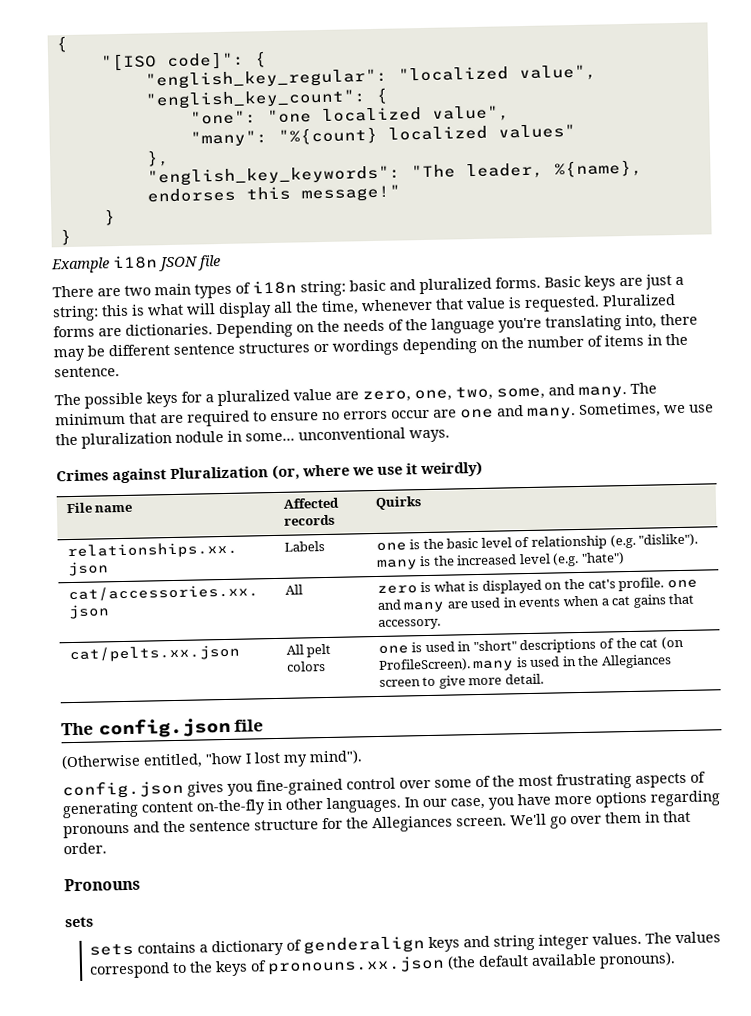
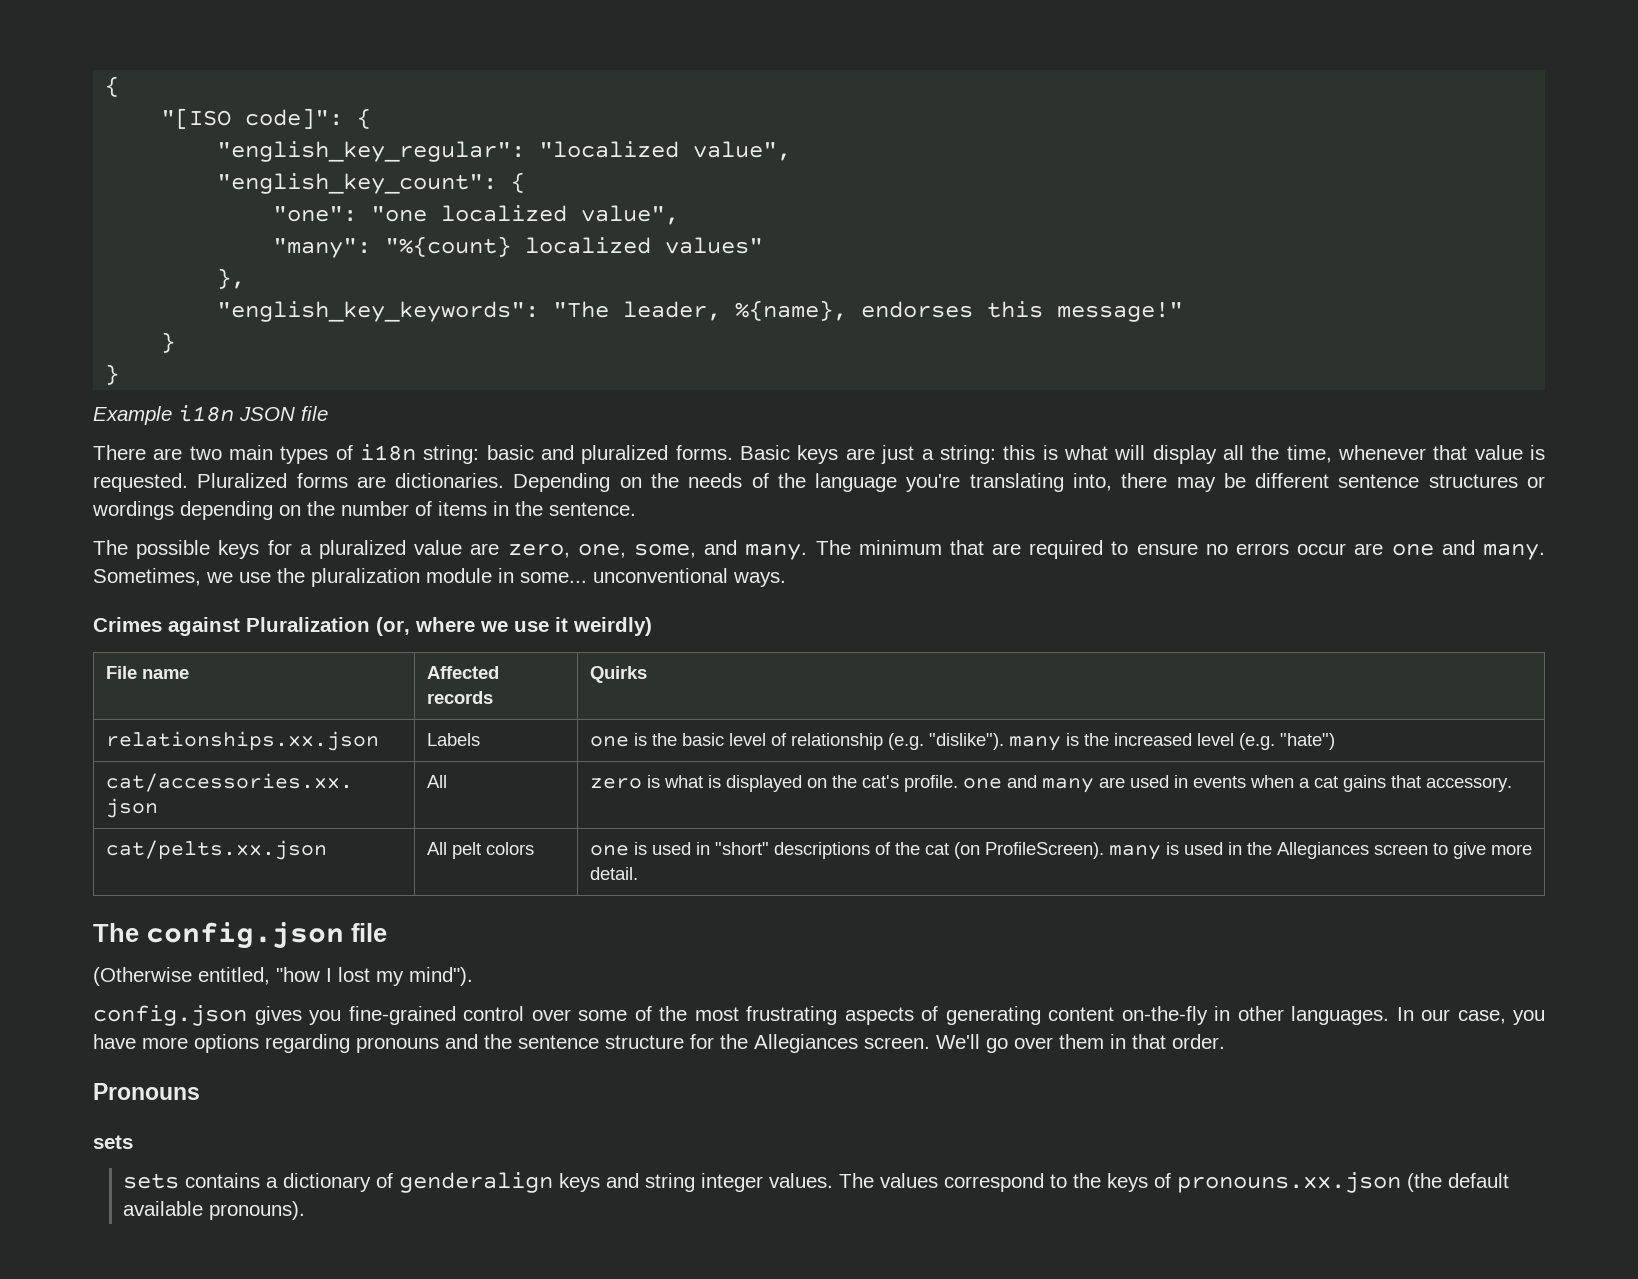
[455,386,493,401] two, -> (626, 550) none
[175,430,224,443] nodule -> [426,568,492,583] module

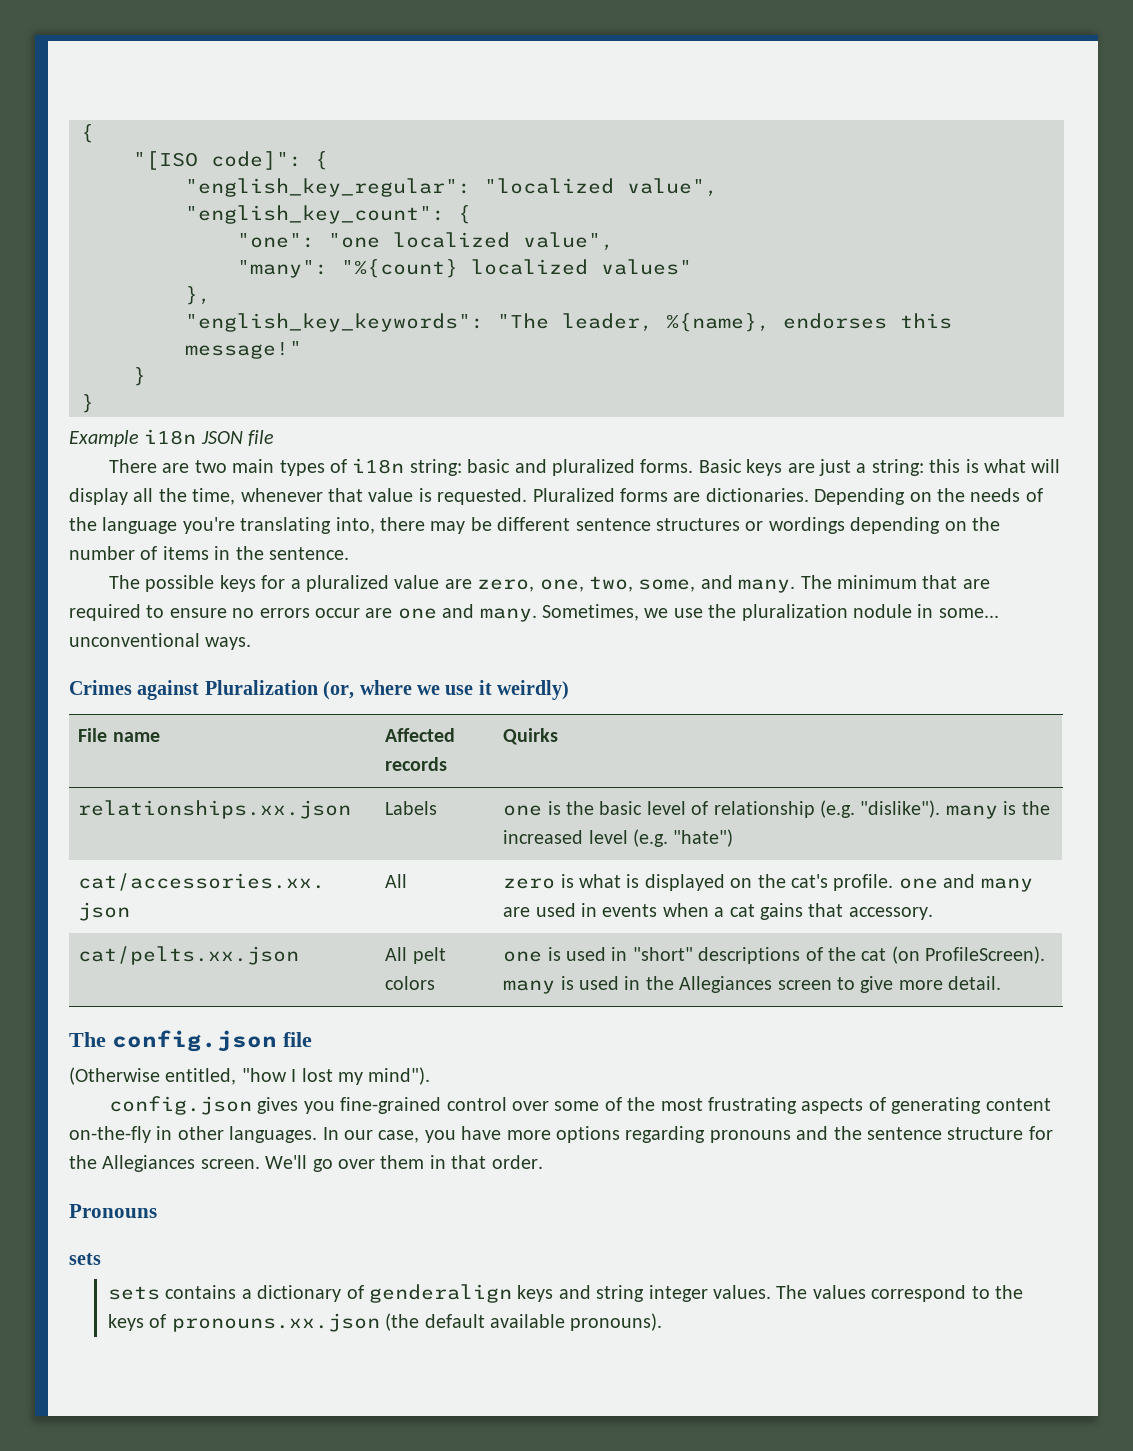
(626, 550) none -> [589,576,634,592] two,
[426,568,492,583] module -> [852,604,912,618] nodule

